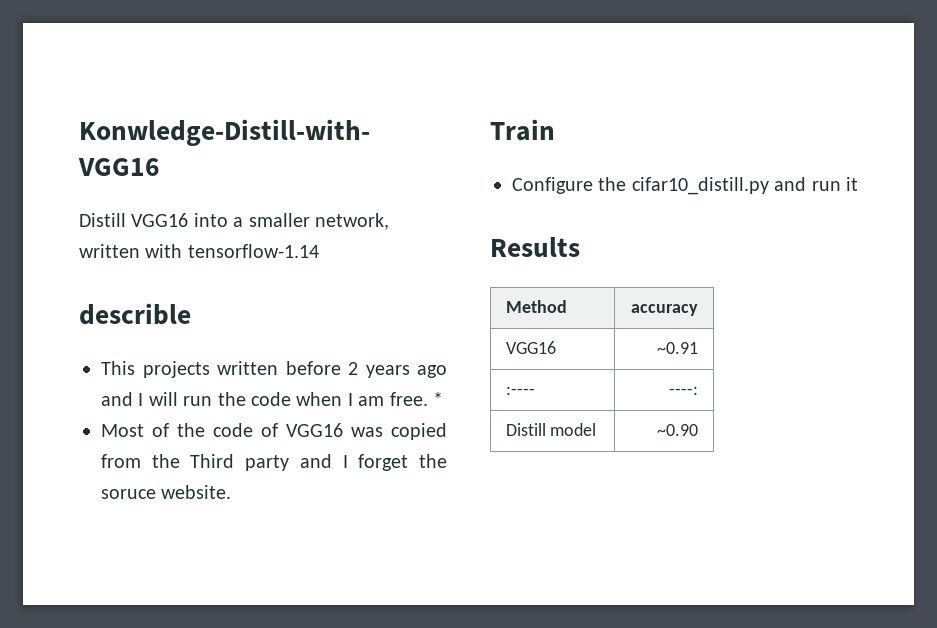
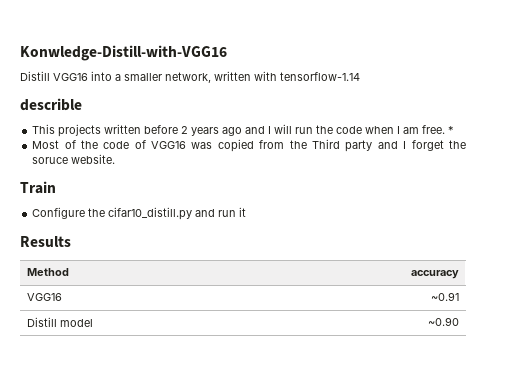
[505,386,535,395] [669,386,699,395] // :---- | ----: -> (460, 296) none

